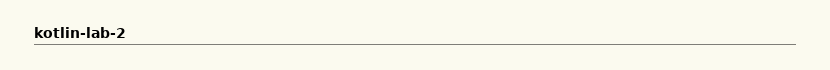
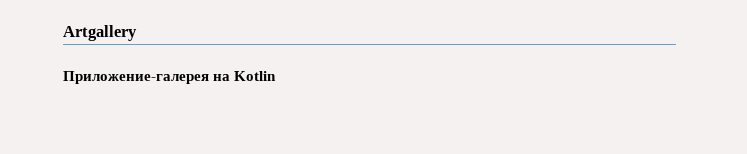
[34,27,126,38] kotlin-lab-2 -> [63,25,137,41] [63,71,277,84] Artgallery // Приложение-галерея на Kotlin

